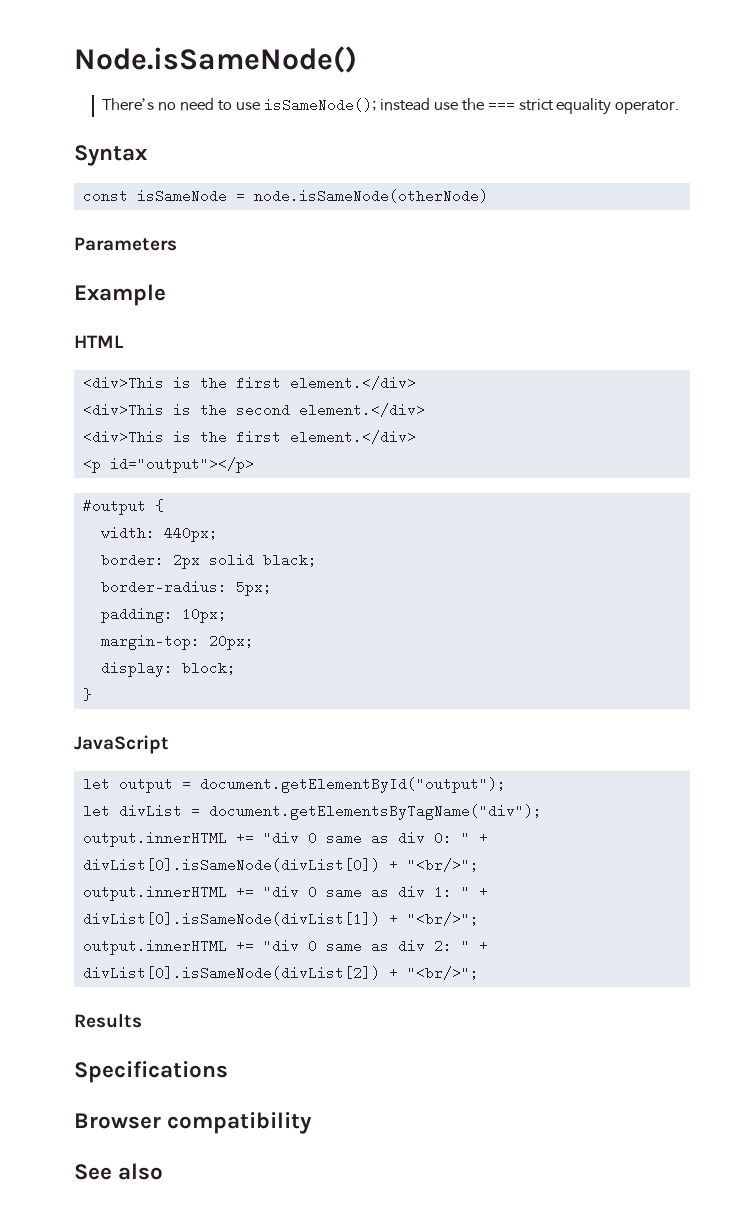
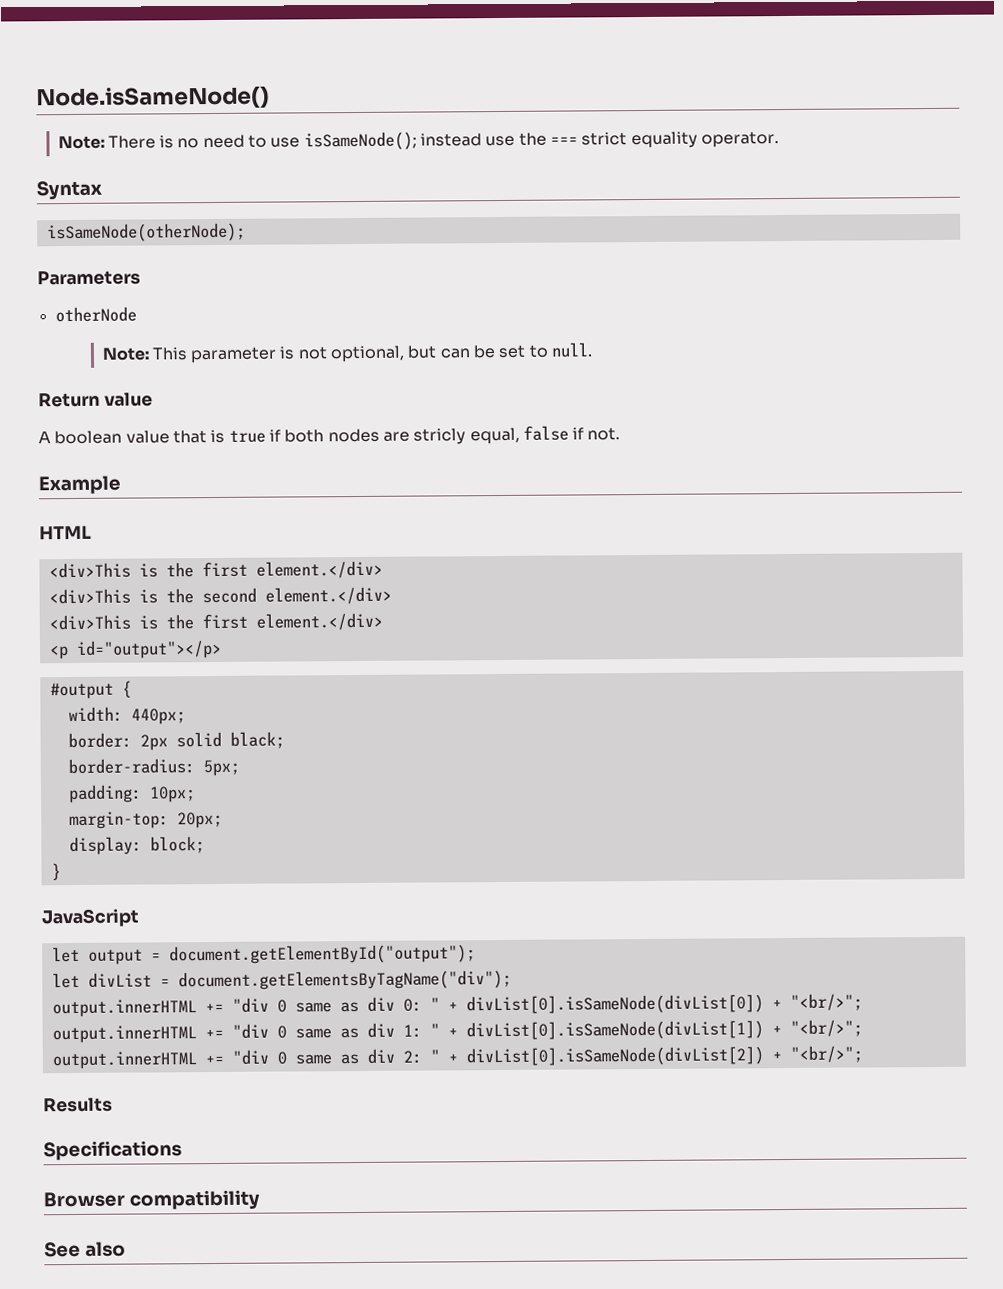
[102,98,155,111] There’s -> [57,135,175,150] Note: There is
[82,189,488,203] [74,237,177,251] const isSameNode = node.isSameNode(otherNode) // Parameters -> [46,222,246,243] [37,270,141,286] [54,306,137,323] [101,342,593,364] [38,392,153,408] [38,425,621,445] isSameNode(otherNode); // Parameters // otherNode // Note: This parameter is not optional, but can be set to null. // Return value // A boolean value that is true if both nodes are stricly equal, false if not.

